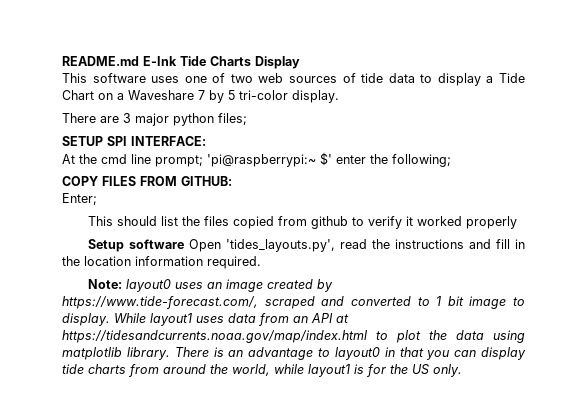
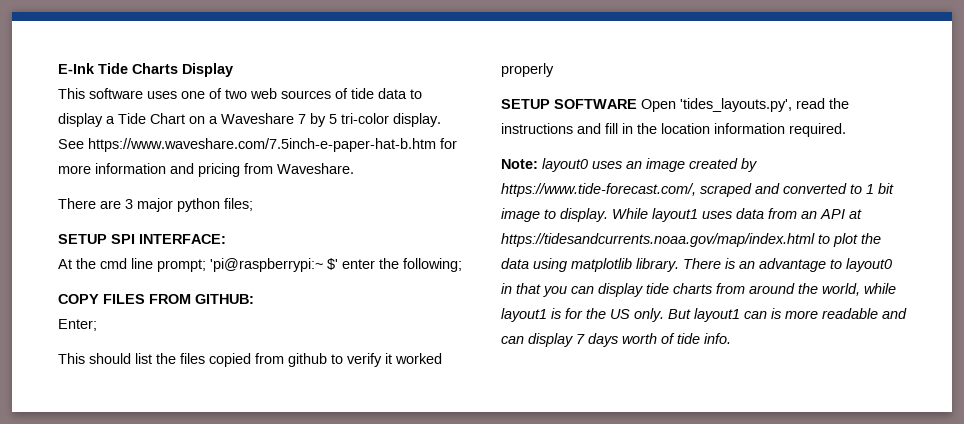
[62,56,139,66] README.md -> (58, 68) none
(339, 96) none -> [58,138,457,152] [58,163,354,177] See https://www.waveshare.com/7.5inch-e-paper-hat-b.htm for more information and pricing from Waveshare.
[87,239,184,252] Setup software -> [501,99,637,109] SETUP SOFTWARE
(462, 370) none -> [668,308,907,322] [501,333,731,347] But layout1 can is more readable and can display 7 days worth of tide info.

